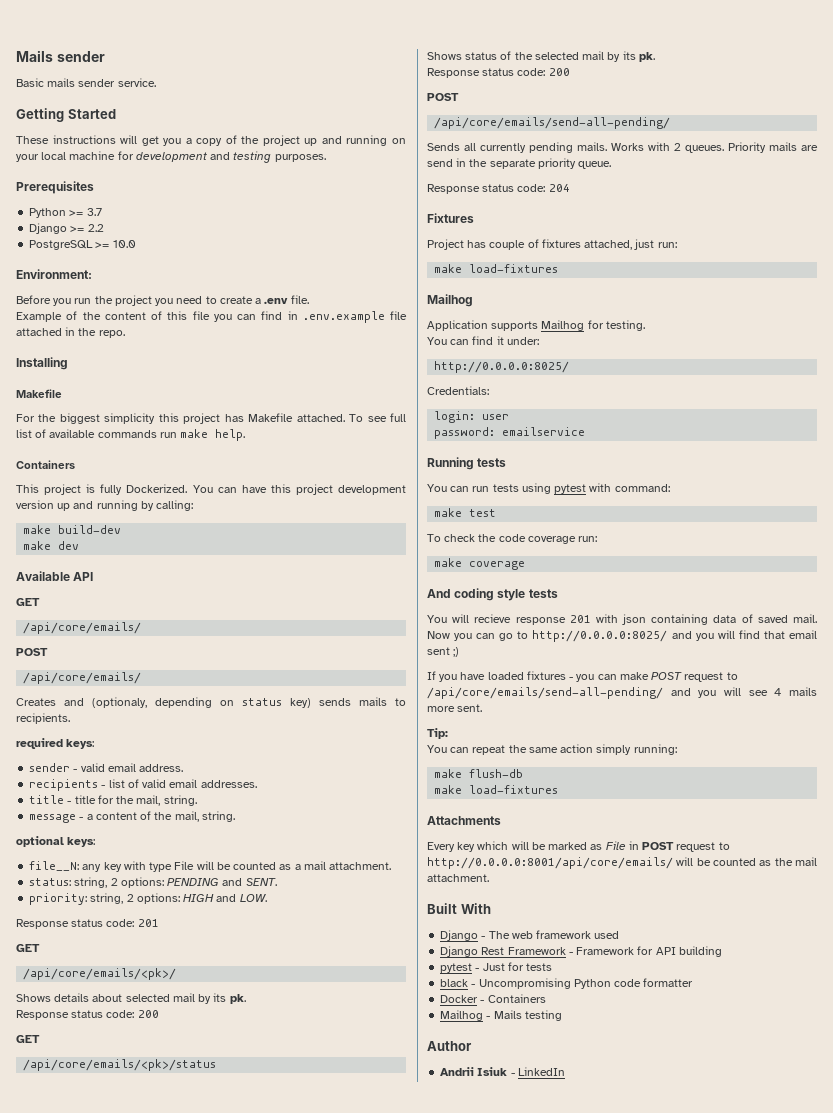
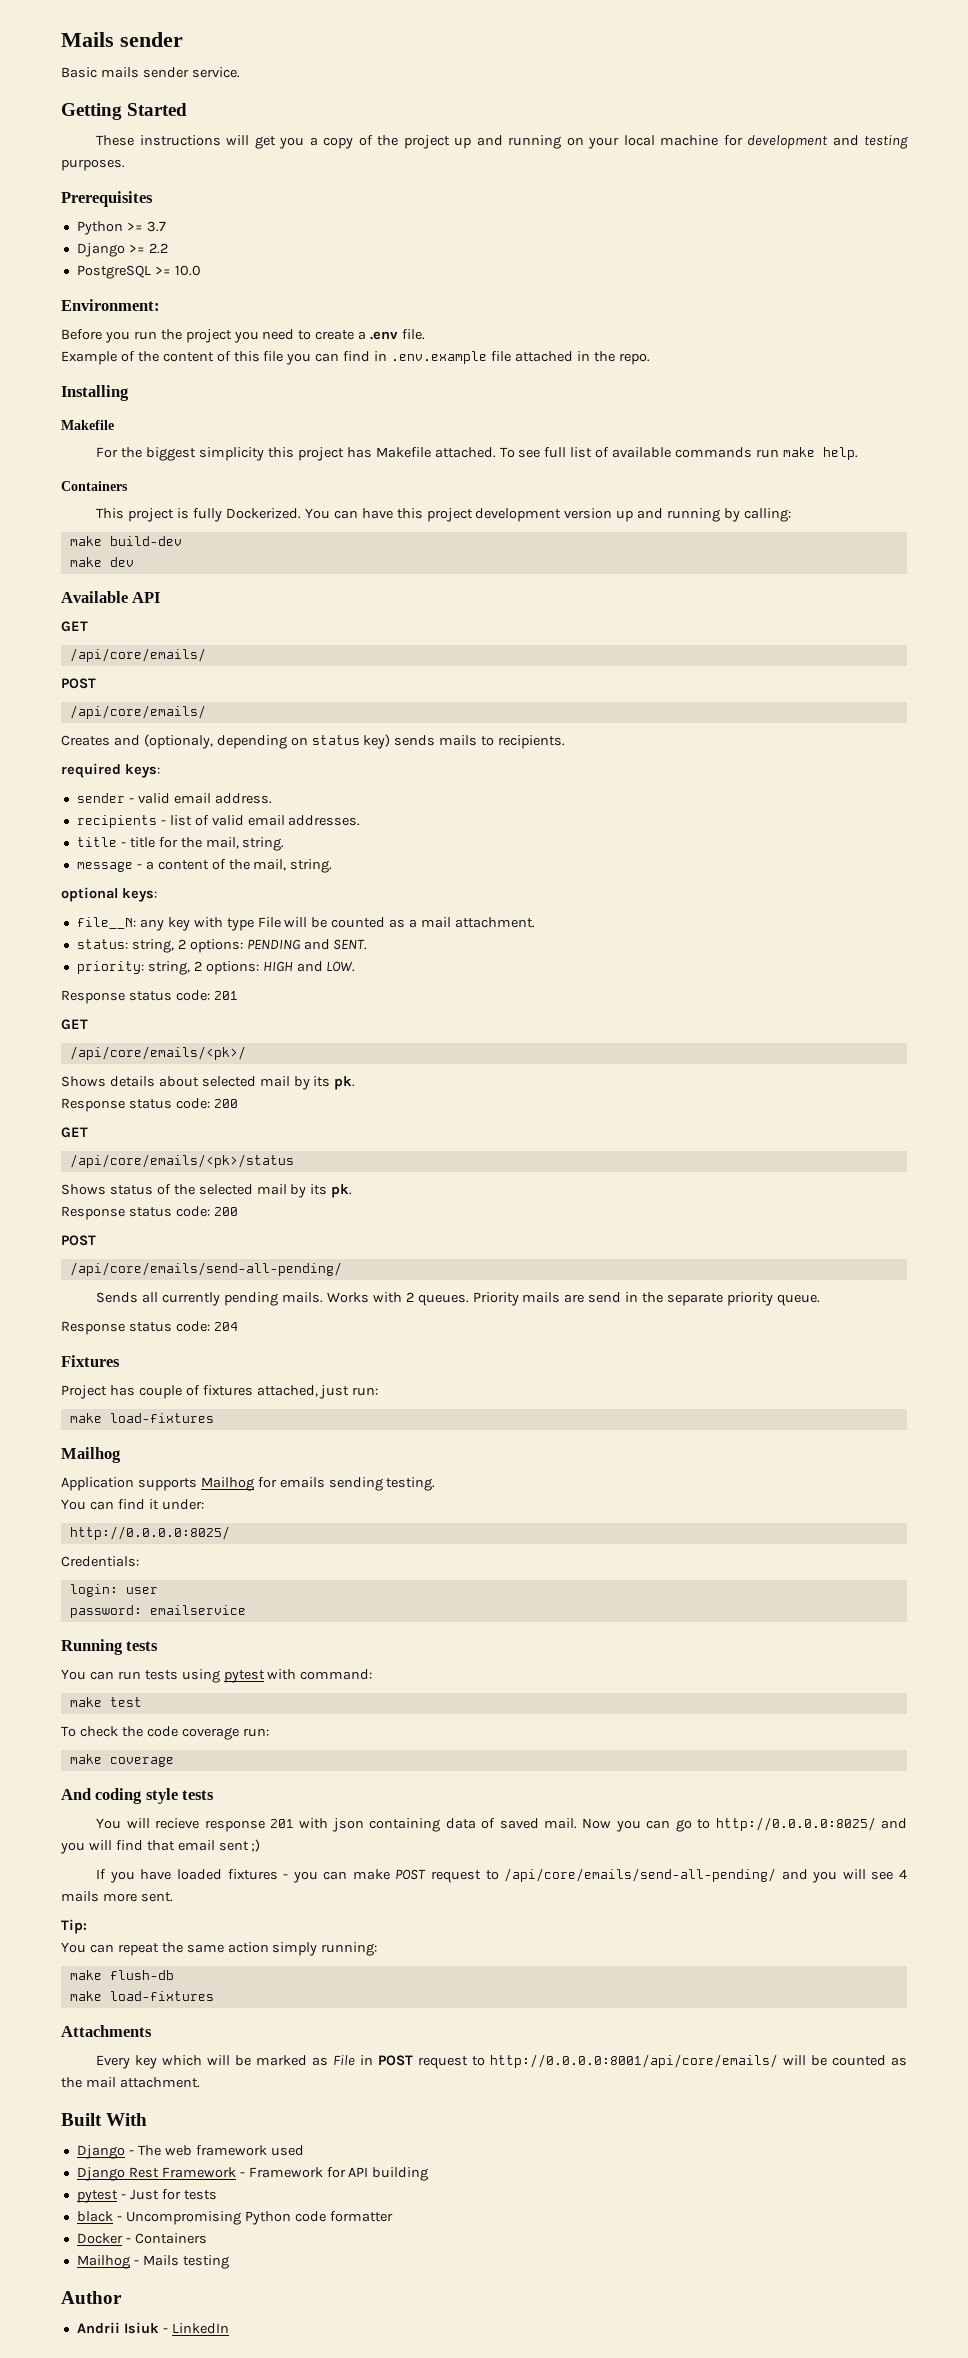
(604, 324) none -> [279,1477,383,1491] emails sending

